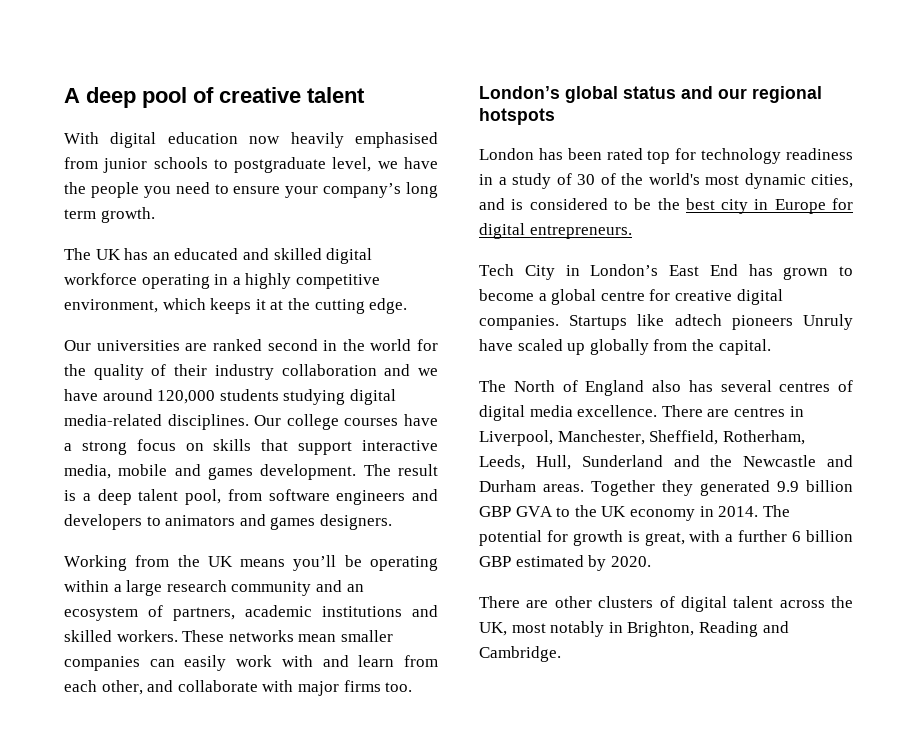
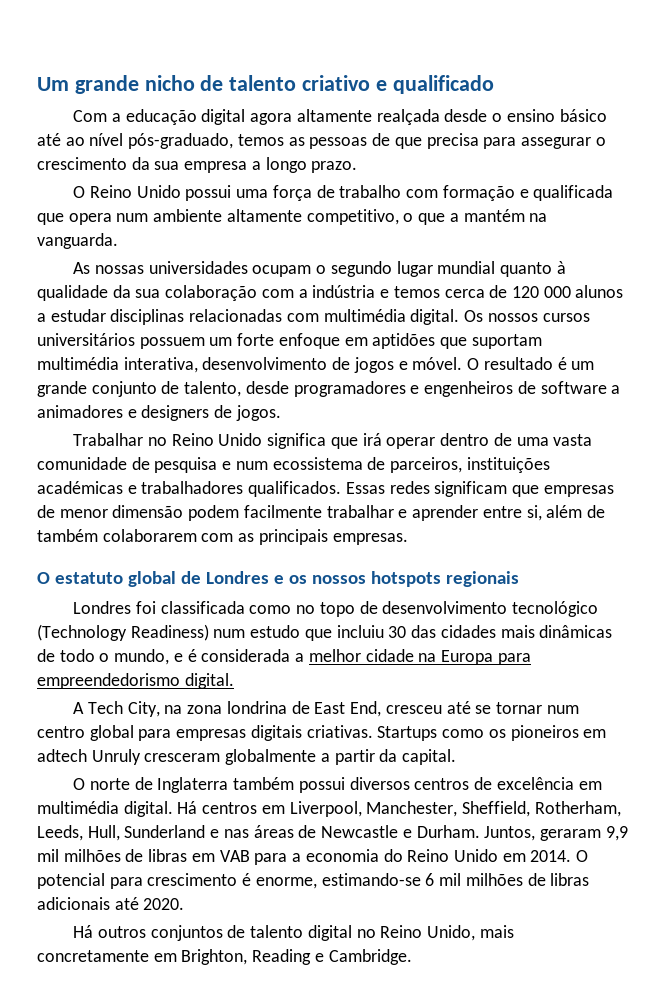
[64,87,365,108] [64,132,438,148] [64,157,438,173] [64,182,438,198] [64,207,155,223] [64,248,373,264] [64,273,380,289] [64,298,408,314] [64,339,438,351] [64,364,439,380] [64,389,396,405] [64,414,439,430] [64,439,438,455] [64,464,438,480] [64,489,438,505] [64,514,392,530] [64,555,438,571] [64,580,364,596] [64,605,438,621] [64,630,393,642] [64,655,439,671] [64,680,413,696] [479,86,822,103] [479,108,555,125] [479,148,853,164] [479,173,853,189] [479,198,853,214] [479,223,632,239] [479,264,853,280] [479,289,783,305] [479,314,853,330] [479,339,771,355] [479,380,853,396] [479,405,804,421] A deep pool of creative talent // With digital education now heavily emphasised from junior schools to postgraduate level, we have the people you need to ensure your company’s long term growth. // The UK has an educated and skilled digital workforce operating in a highly competitive environment, which keeps it at the cutting edge. // Our universities are ranked second in the world for the quality of their industry collaboration and we have around 120,000 students studying digital media-related disciplines. Our college courses have a strong focus on skills that support interactive media, mobile and games development. The result is a deep talent pool, from software engineers and developers to animators and games designers. // Working from the UK means you’ll be operating within a large research community and an ecosystem of partners, academic institutions and skilled workers. These networks mean smaller companies can easily work with and learn from each other, and collaborate with major firms too. // London’s global status and our regional hotspots // London has been rated top for technology readiness in a study of 30 of the world's most dynamic cities, and is considered to be the best city in Europe for digital entrepreneurs. // Tech City in London’s East End has grown to become a global centre for creative digital companies. Startups like adtech pioneers Unruly have scaled up globally from the capital. // The North of England also has several centres of digital media excellence. There are centres in -> [37,75,494,94] [73,109,607,125] [37,133,606,149] [37,157,358,173] [73,185,614,201] [37,209,548,225] [37,233,118,249] [73,261,566,277] [37,285,624,301] [37,309,590,325] [37,333,542,349] [37,357,595,373] [37,381,621,397] [37,405,281,421] [73,433,593,449] [37,457,550,473] [37,481,614,497] [37,505,605,521] [37,529,408,545] [37,571,519,587] [73,601,599,617] [37,624,613,641] [37,649,531,665] [37,673,234,689] [73,701,579,717] [37,725,607,741] [37,749,457,765] [73,777,602,793] [37,801,285,817] Um grande nicho de talento criativo e qualificado // Com a educação digital agora altamente realçada desde o ensino básico até ao nível pós-graduado, temos as pessoas de que precisa para assegurar o crescimento da sua empresa a longo prazo. // O Reino Unido possui uma força de trabalho com formação e qualificada que opera num ambiente altamente competitivo, o que a mantém na vanguarda. // As nossas universidades ocupam o segundo lugar mundial quanto à qualidade da sua colaboração com a indústria e temos cerca de 120 000 alunos a estudar disciplinas relacionadas com multimédia digital. Os nossos cursos universitários possuem um forte enfoque em aptidões que suportam multimédia interativa, desenvolvimento de jogos e móvel. O resultado é um grande conjunto de talento, desde programadores e engenheiros de software a animadores e designers de jogos. // Trabalhar no Reino Unido significa que irá operar dentro de uma vasta comunidade de pesquisa e num ecossistema de parceiros, instituições académicas e trabalhadores qualificados. Essas redes significam que empresas de menor dimensão podem facilmente trabalhar e aprender entre si, além de também colaborarem com as principais empresas. // O estatuto global de Londres e os nossos hotspots regionais // Londres foi classificada como no topo de desenvolvimento tecnológico (Technology Readiness) num estudo que incluiu 30 das cidades mais dinâmicas de todo o mundo, e é considerada a melhor cidade na Europa para empreendedorismo digital. // A Tech City, na zona londrina de East End, cresceu até se tornar num centro global para empresas digitais criativas. Startups como os pioneiros em adtech Unruly cresceram globalmente a partir da capital. // O norte de Inglaterra também possui diversos centros de excelência em multimédia digital. Há centros em
[673,455,853,467] [479,480,853,496] [479,505,790,521] [479,530,853,546] [479,555,651,571] [479,596,853,612] [479,621,623,637] and the Newcastle and Durham areas. Together they generated 9.9 billion GBP GVA to the UK economy in 2014. The potential for growth is great, with a further 6 billion GBP estimated by 2020. // There are other clusters of digital talent across the UK, most notably in -> [210,825,628,841] [37,849,589,865] [37,873,590,889] [37,897,185,910] [73,925,514,941] [37,950,177,962] e nas áreas de Newcastle e Durham. Juntos, geraram 9,9 mil milhões de libras em VAB para a economia do Reino Unido em 2014. O potencial para crescimento é enorme, estimando-se 6 mil milhões de libras adicionais até 2020. // Há outros conjuntos de talento digital no Reino Unido, mais concretamente em
[762,621,789,633] and -> [314,953,324,962] e

